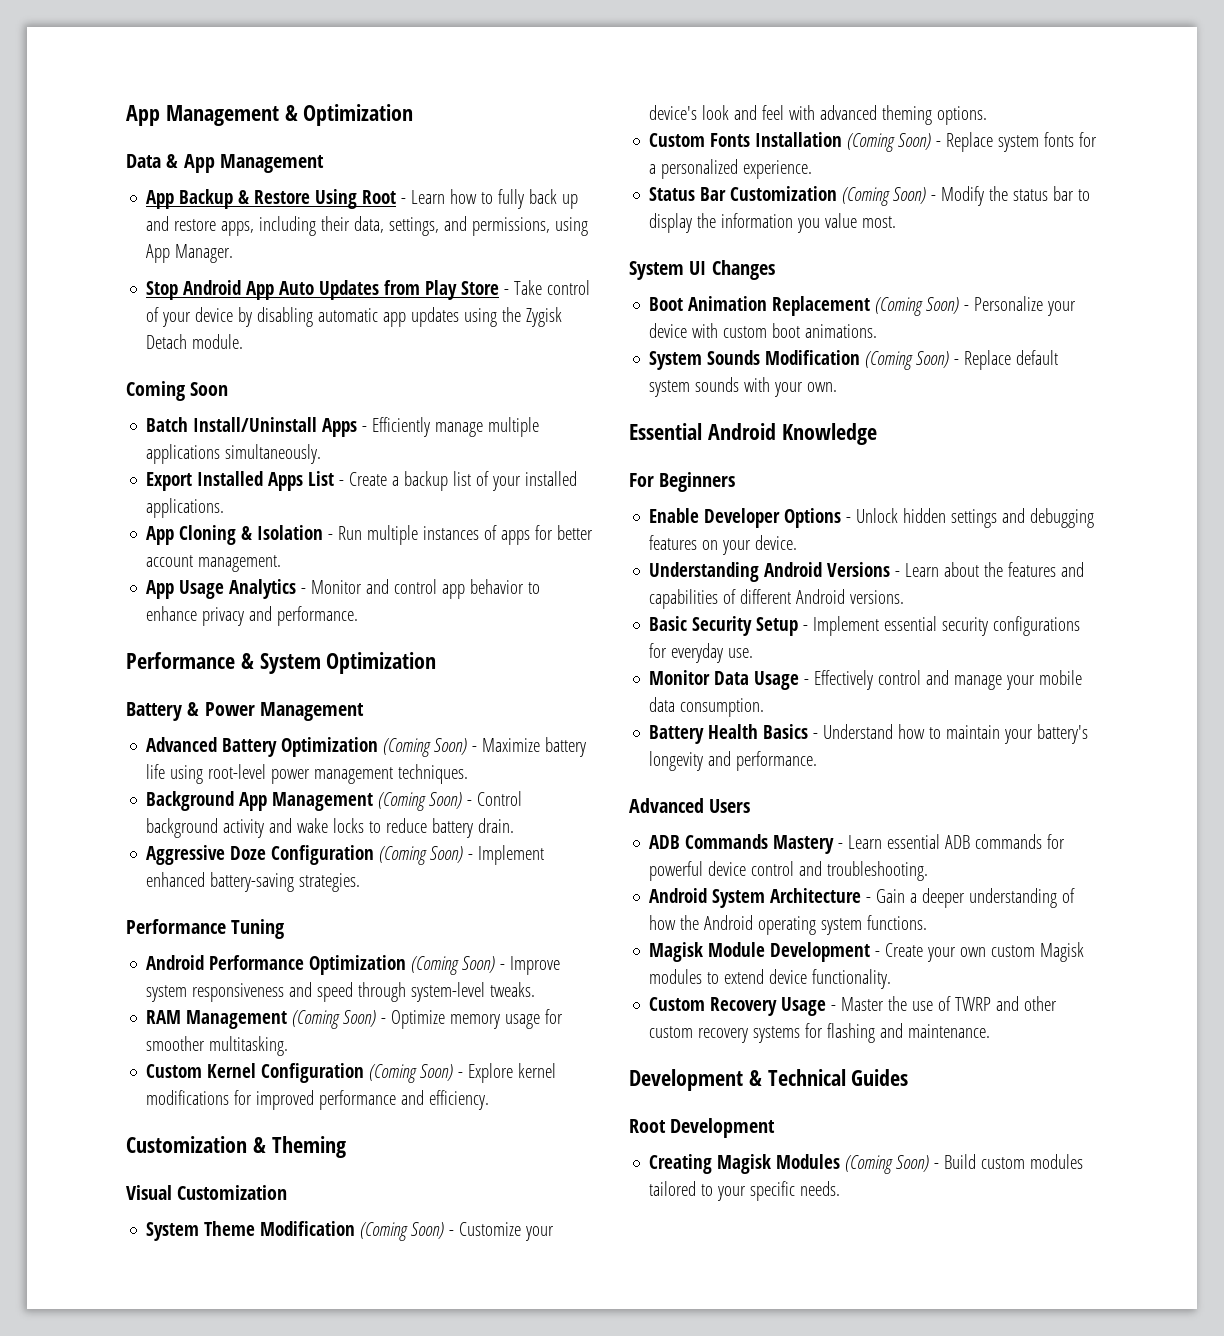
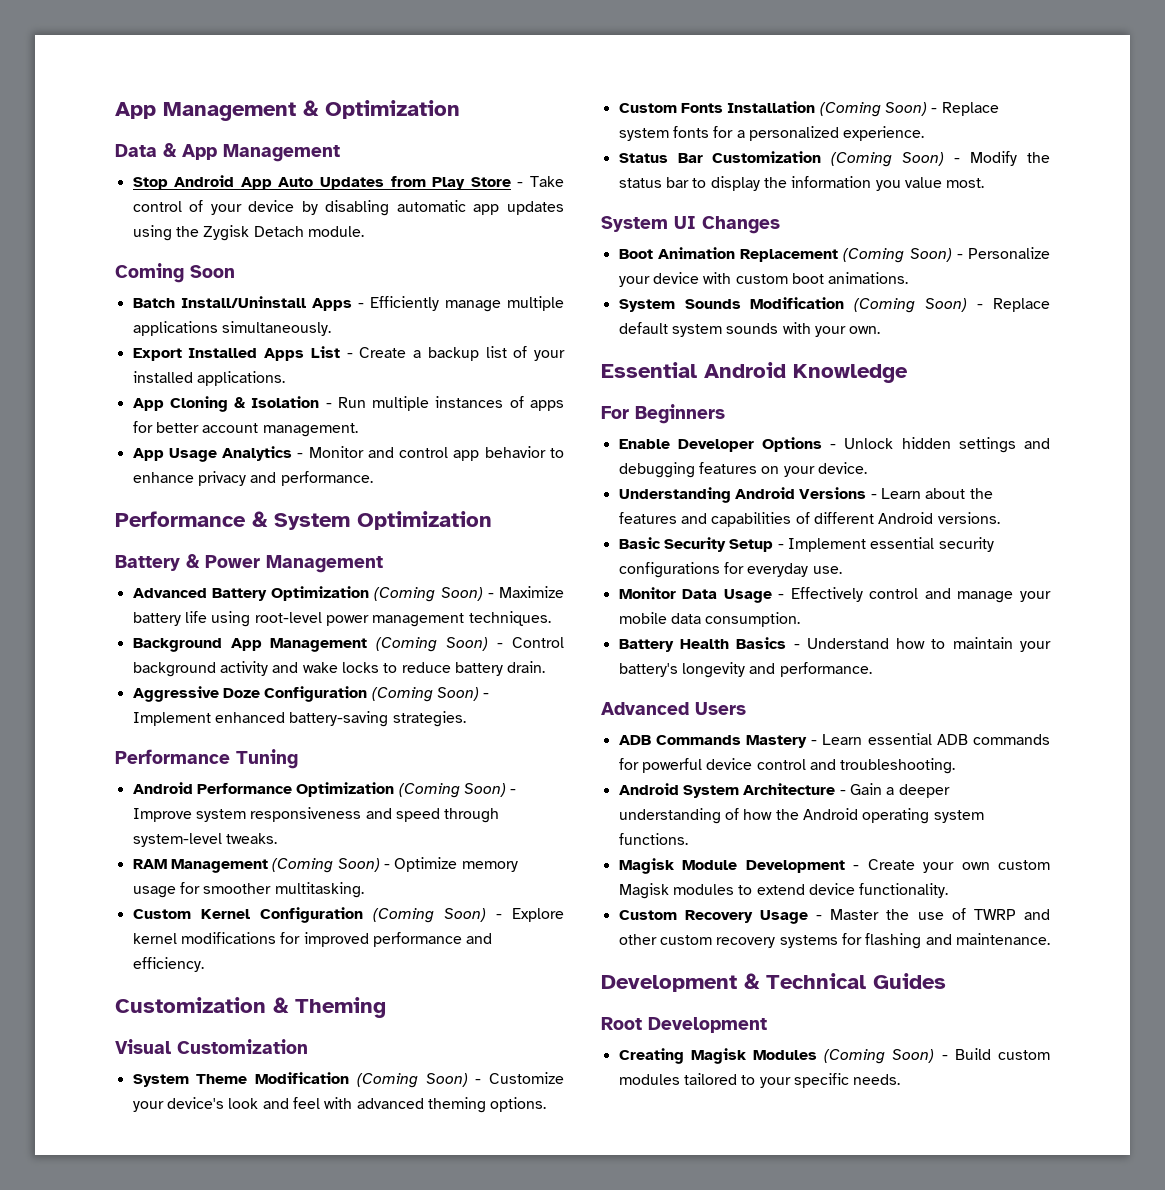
[146,189,579,209] [146,216,589,236] [146,244,234,263] // App Backup & Restore Using Root - Learn how to fully back up and restore apps, including their data, settings, and permissions, using App Manager. -> (340, 153) none

